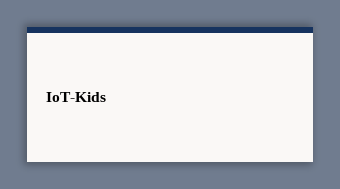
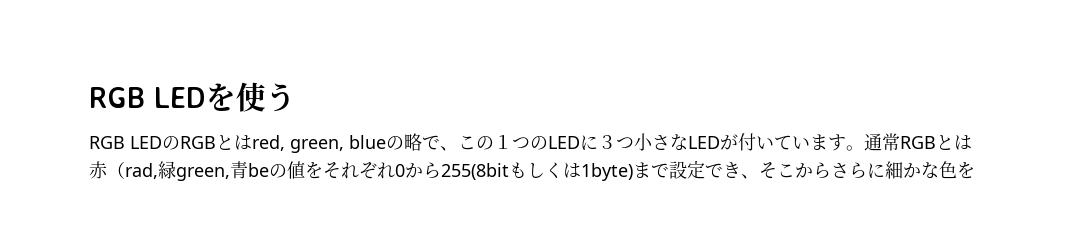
[46,92,106,102] IoT-Kids -> [89,82,296,112] [89,133,972,153] [89,160,975,181] RGB LEDを使う // RGB LEDのRGBとはred, green, blueの略で、この１つのLEDに３つ小さなLEDが付いています。通常RGBとは赤（rad,緑green,青beの値をそれぞれ0から255(8bitもしくは1byte)まで設定でき、そこからさらに細かな色を

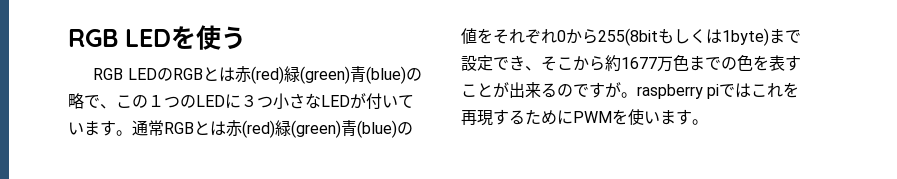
[252,135,386,153] red, green, blue -> [234,66,406,84] 赤(red)緑(green)青(blue)
[107,161,269,181] （rad,緑green,青be -> [242,120,397,138] (red)緑(green)青(blue)
[831,161,975,179] さらに細かな色を -> [605,55,801,72] [461,82,800,99] [461,109,708,126] 約1677万色までの色を表すことが出来るのですが。raspberry piではこれを再現するためにPWMを使います。

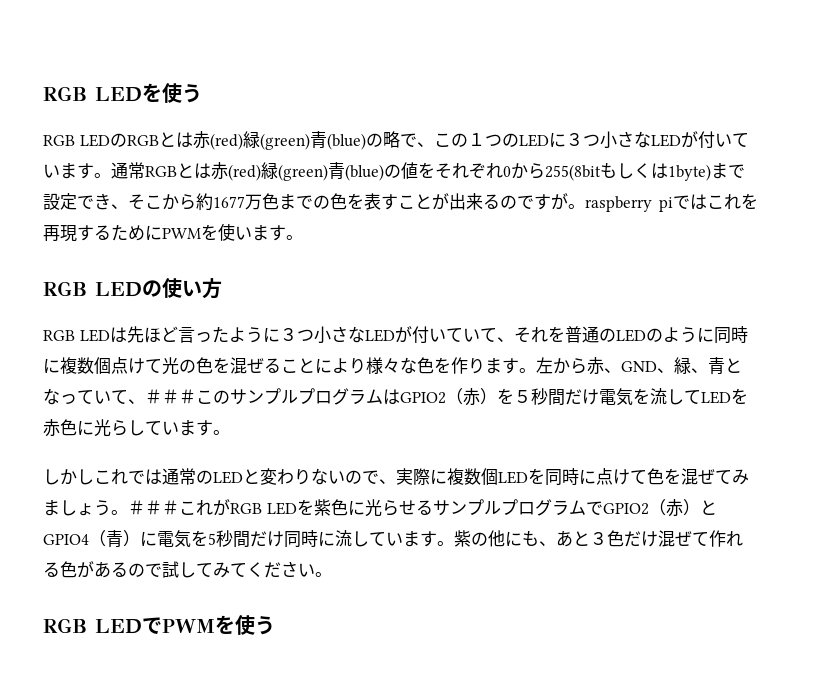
(708, 122) none -> [43,278,222,299] [43,326,748,344] [43,357,742,375] [43,388,748,406] [43,419,230,437] [43,468,749,486] [43,499,717,517] [43,530,743,548] [43,561,332,578] [43,615,275,635] // RGB LEDの使い方 // RGB LEDは先ほど言ったように３つ小さなLEDが付いていて、それを普通のLEDのように同時に複数個点けて光の色を混ぜることにより様々な色を作ります。左から赤、GND、緑、青となっていて、＃＃＃このサンプルプログラムはGPIO2（赤）を５秒間だけ電気を流してLEDを赤色に光らしています。 // しかしこれでは通常のLEDと変わりないので、実際に複数個LEDを同時に点けて色を混ぜてみましょう。＃＃＃これがRGB LEDを紫色に光らせるサンプルプログラムでGPIO2（赤）とGPIO4（青）に電気を5秒間だけ同時に流しています。紫の他にも、あと３色だけ混ぜて作れる色があるので試してみてください。 // RGB LEDでPWMを使う

